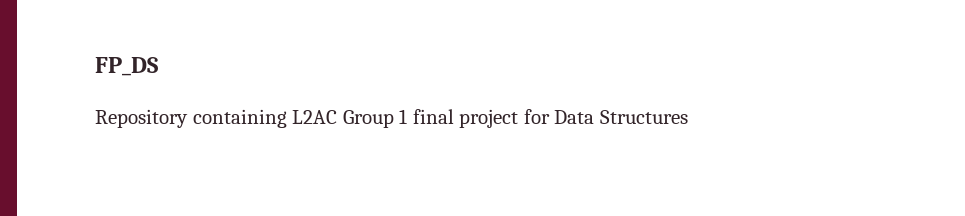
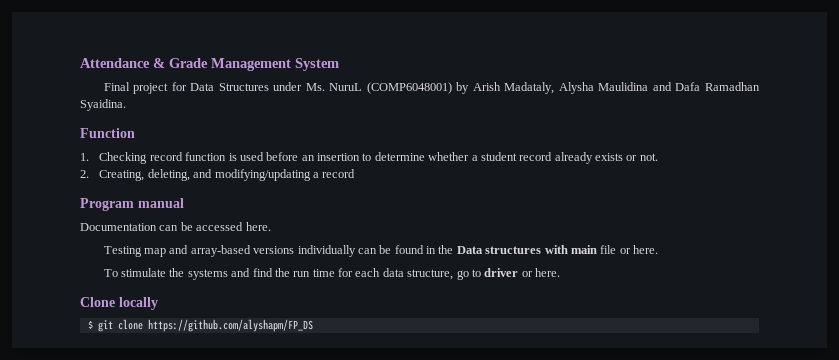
[95,57,158,76] [95,109,688,128] FP_DS // Repository containing L2AC Group 1 final project for Data Structures -> [80,58,339,71] [103,82,761,94] [80,99,126,111] [80,128,135,138] [80,152,658,164] [80,169,356,181] [80,198,184,211] [80,222,271,231] [103,245,659,257] [103,268,561,280] [80,297,158,310] [87,319,313,332] Attendance & Grade Management System // Final project for Data Structures under Ms. NuruL (COMP6048001) by Arish Madataly, Alysha Maulidina and Dafa Ramadhan Syaidina. // Function // 1. Checking record function is used before an insertion to determine whether a student record already exists or not. // 2. Creating, deleting, and modifying/updating a record // Program manual // Documentation can be accessed here. // Testing map and array-based versions individually can be found in the Data structures with main file or here. // To stimulate the systems and find the run time for each data structure, go to driver or here. // Clone locally // $ git clone https://github.com/alyshapm/FP_DS

